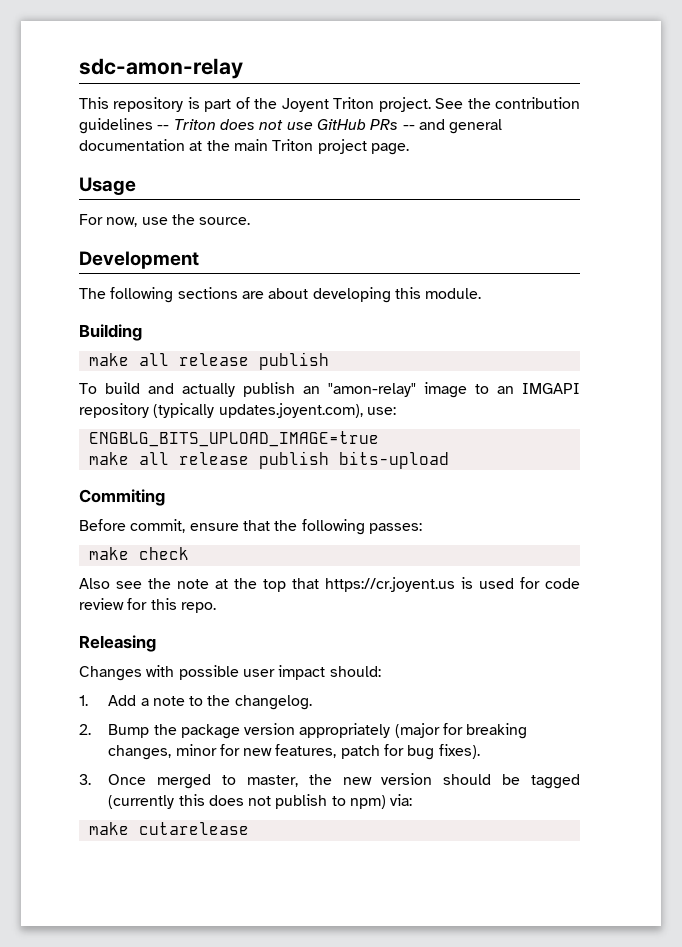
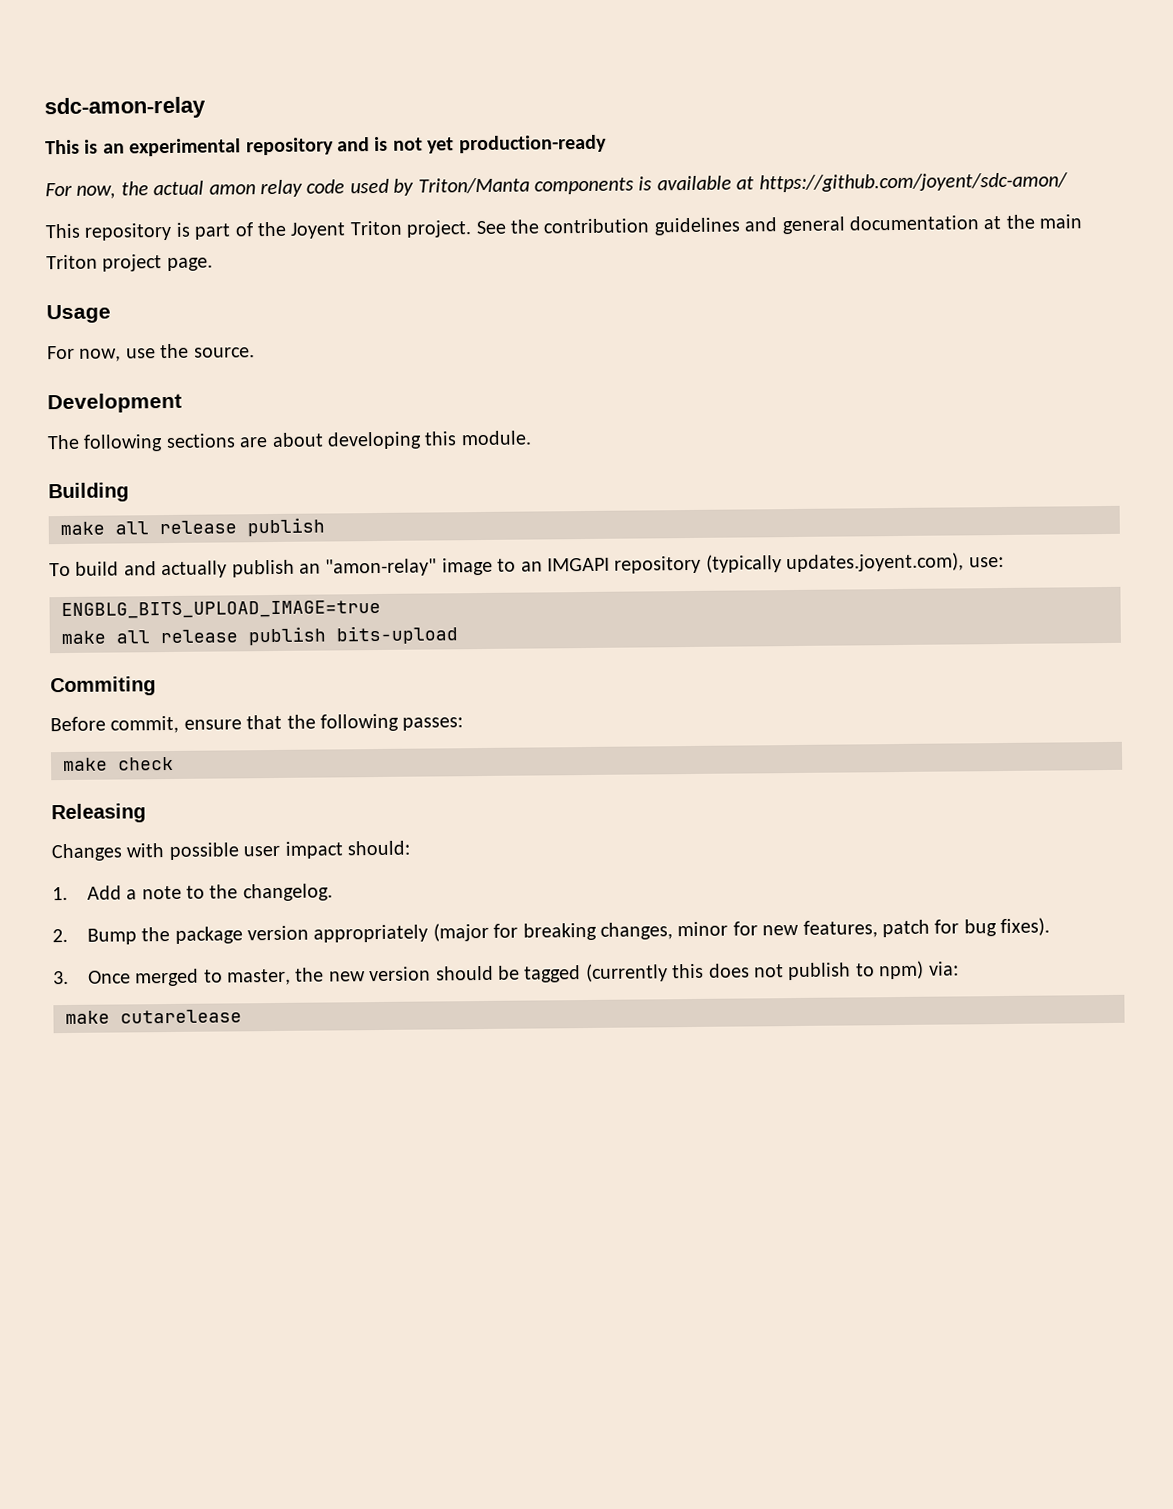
(243, 68) none -> [45,134,607,157] [45,172,1068,199] // This is an experimental repository and is not yet production-ready // For now, the actual amon relay code used by Triton/Manta components is available at https://github.com/joyent/sdc-amon/
[157,119,415,130] -- Triton does not use GitHub PRs -- -> (741, 226) none
[79,577,580,592] [79,598,216,613] // Also see the note at the top that https://cr.joyent.us is used for code review for this repo. -> (174, 763) none

